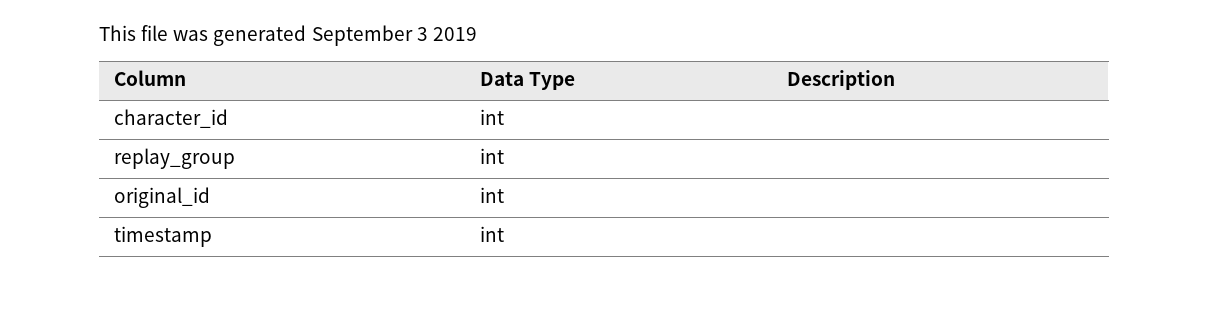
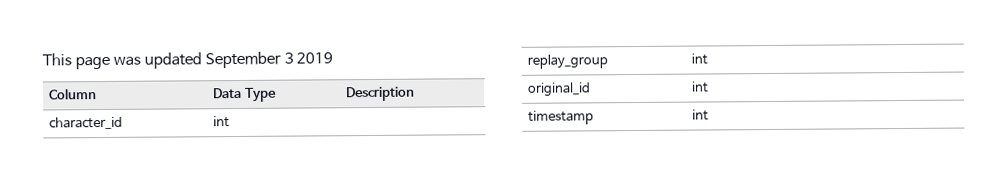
[141,25,307,46] file was generated -> [74,52,202,70] page was updated

